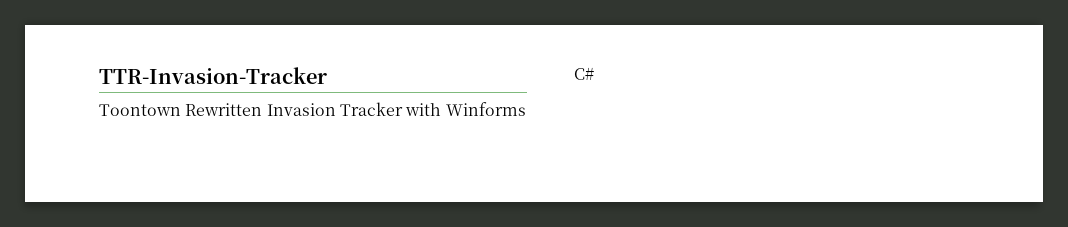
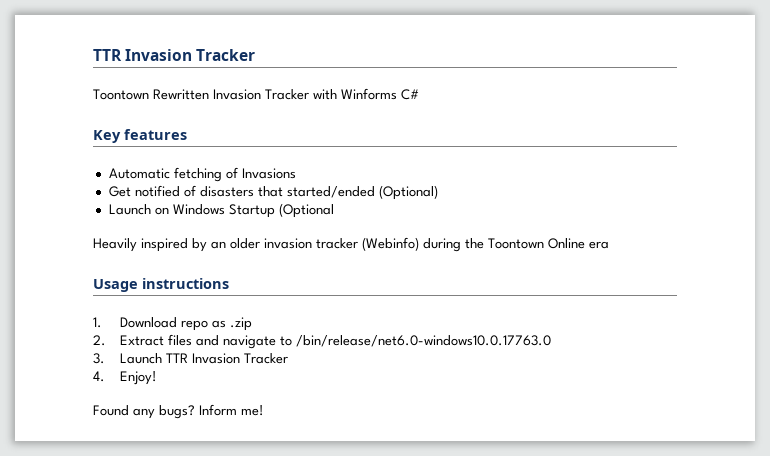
[99,67,327,84] TTR-Invasion-Tracker -> [93,49,256,61] TTR Invasion Tracker
(594, 73) none -> [93,129,187,143] [108,167,296,182] [108,185,438,200] [108,203,334,218] [93,237,609,252] [93,278,229,292] [93,317,253,331] [93,334,552,349] [93,353,289,364] [93,371,158,385] [93,404,264,419] // Key features // Automatic fetching of Invasions // Get notified of disasters that started/ended (Optional) // Launch on Windows Startup (Optional // Heavily inspired by an older invasion tracker (Webinfo) during the Toontown Online era // Usage instructions // 1. Download repo as .zip // 2. Extract files and navigate to /bin/release/net6.0-windows10.0.17763.0 // 3. Launch TTR Invasion Tracker // 4. Enjoy! // Found any bugs? Inform me!

